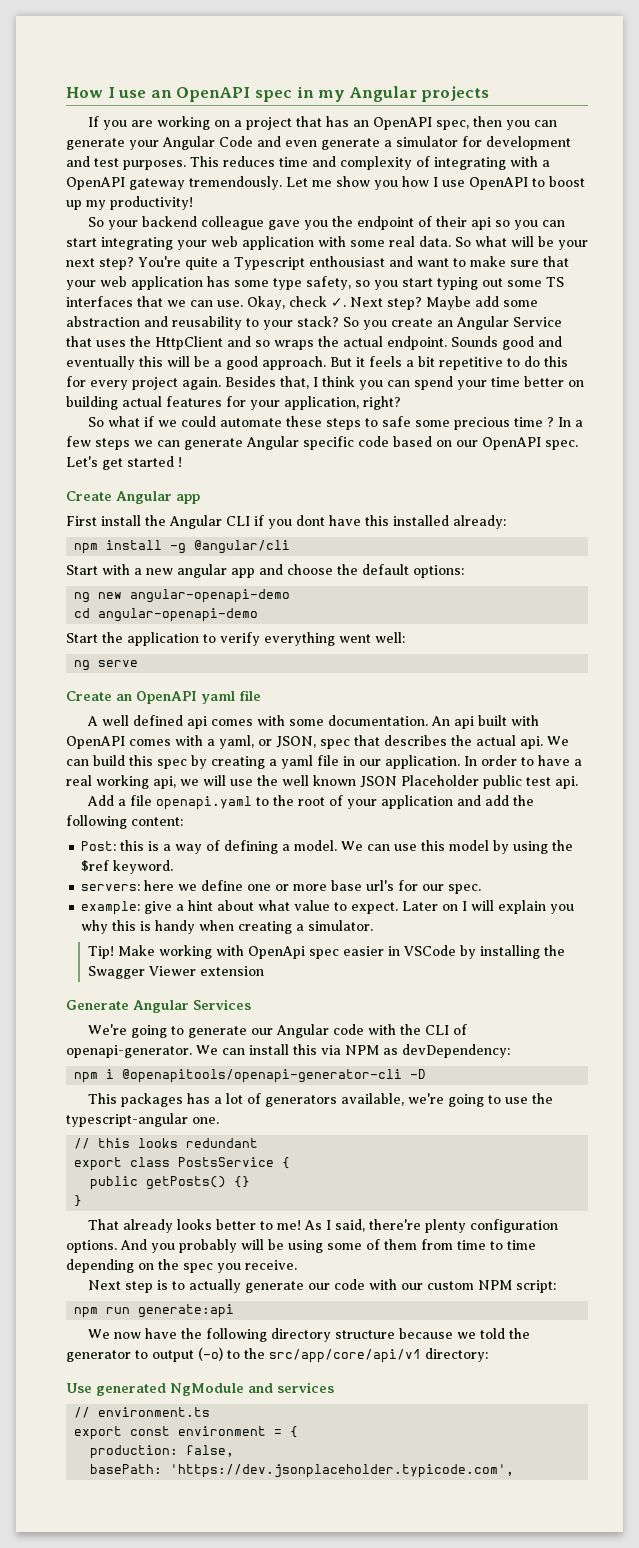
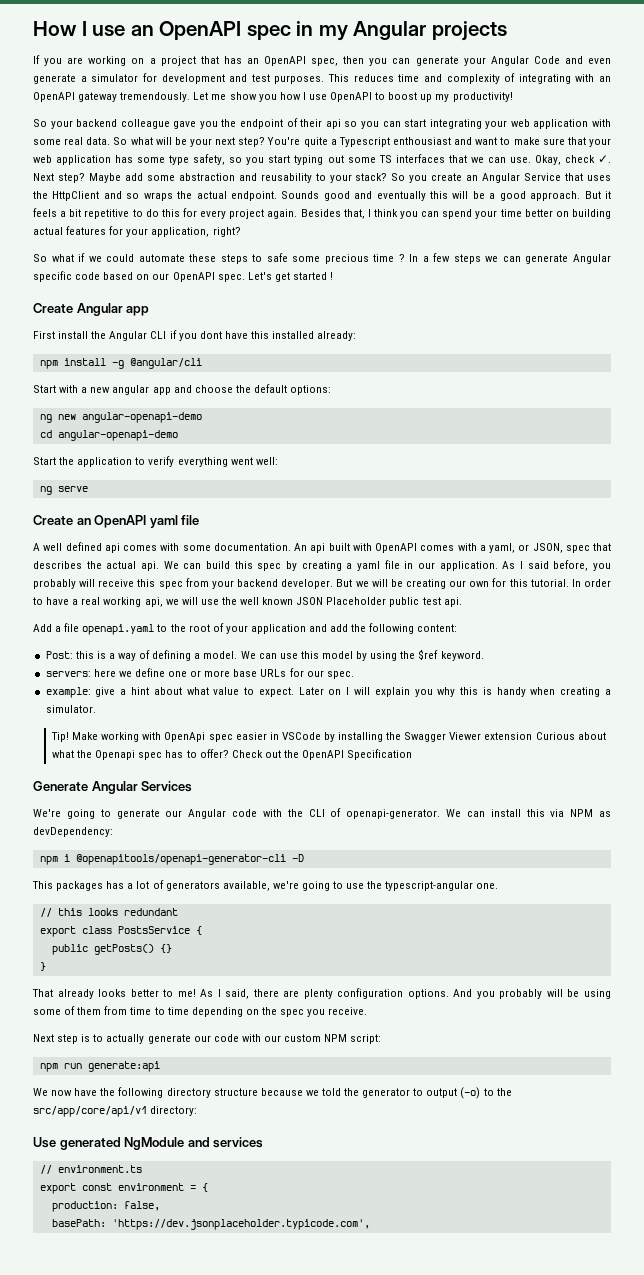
[542,160,550,167] a -> [599,76,611,82] an
(460, 762) none -> [502,560,611,571] [33,578,569,589] As I said before, you probably will receive this spec from your backend developer. But we will be creating our own for this tutorial.
[366,880,395,891] url's -> [260,669,287,677] URLs
(264, 971) none -> [535,732,606,740] [52,749,413,760] Curious about what the Openapi spec has to offer? Check out the OpenAPI Specification
[369,1219,422,1230] there're -> [253,989,300,997] there are

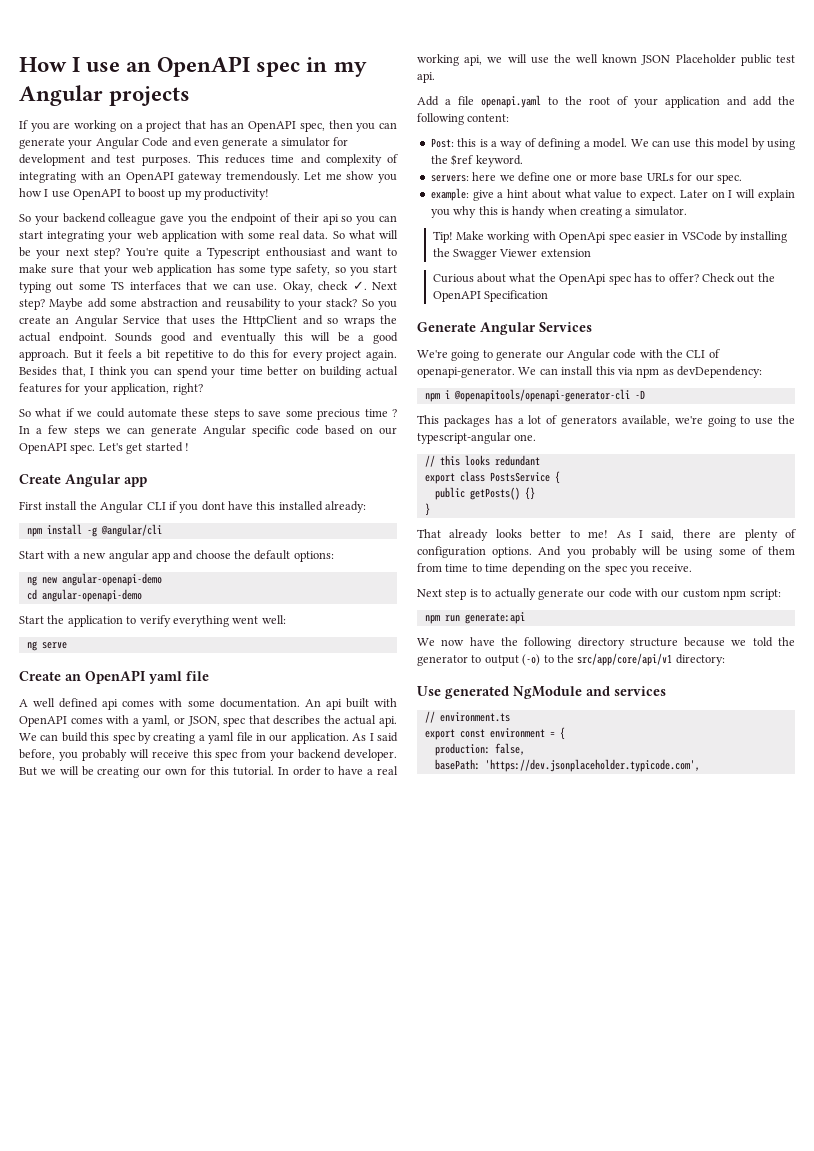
[266,253,288,262] safe -> [258,411,282,417] save
(533, 736) none -> (591, 253) //
[95,750,136,760] Openapi -> [559,274,607,285] OpenApi
[570,809,594,817] NPM -> [636,368,660,378] npm
(333, 994) none -> [785,529,796,538] of
[324,1034,348,1042] NPM -> [723,590,747,600] npm

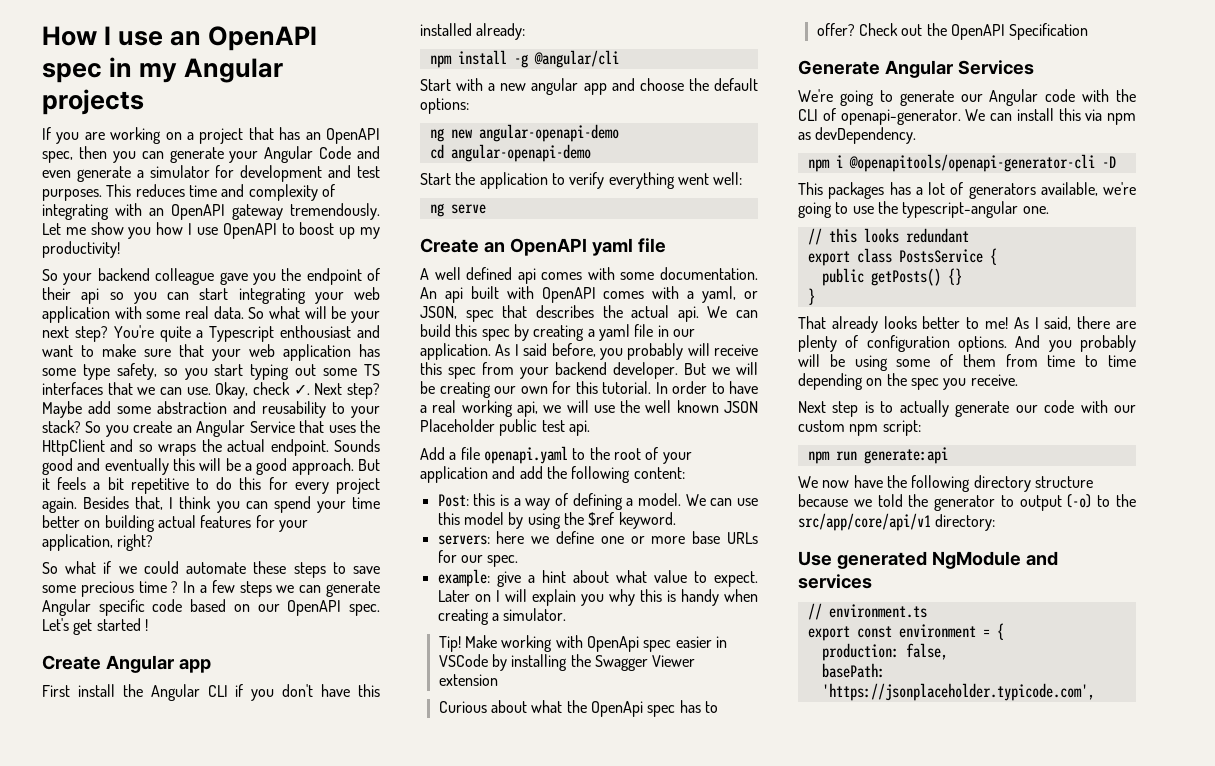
[201,501,225,511] dont -> [282,684,314,697] don't
[677,366,762,378] devDependency: -> [815,127,917,144] devDependency.
[484,759,700,772] 'https://dev.jsonplaceholder.typicode.com', -> [821,683,1095,701] 'https://jsonplaceholder.typicode.com',

